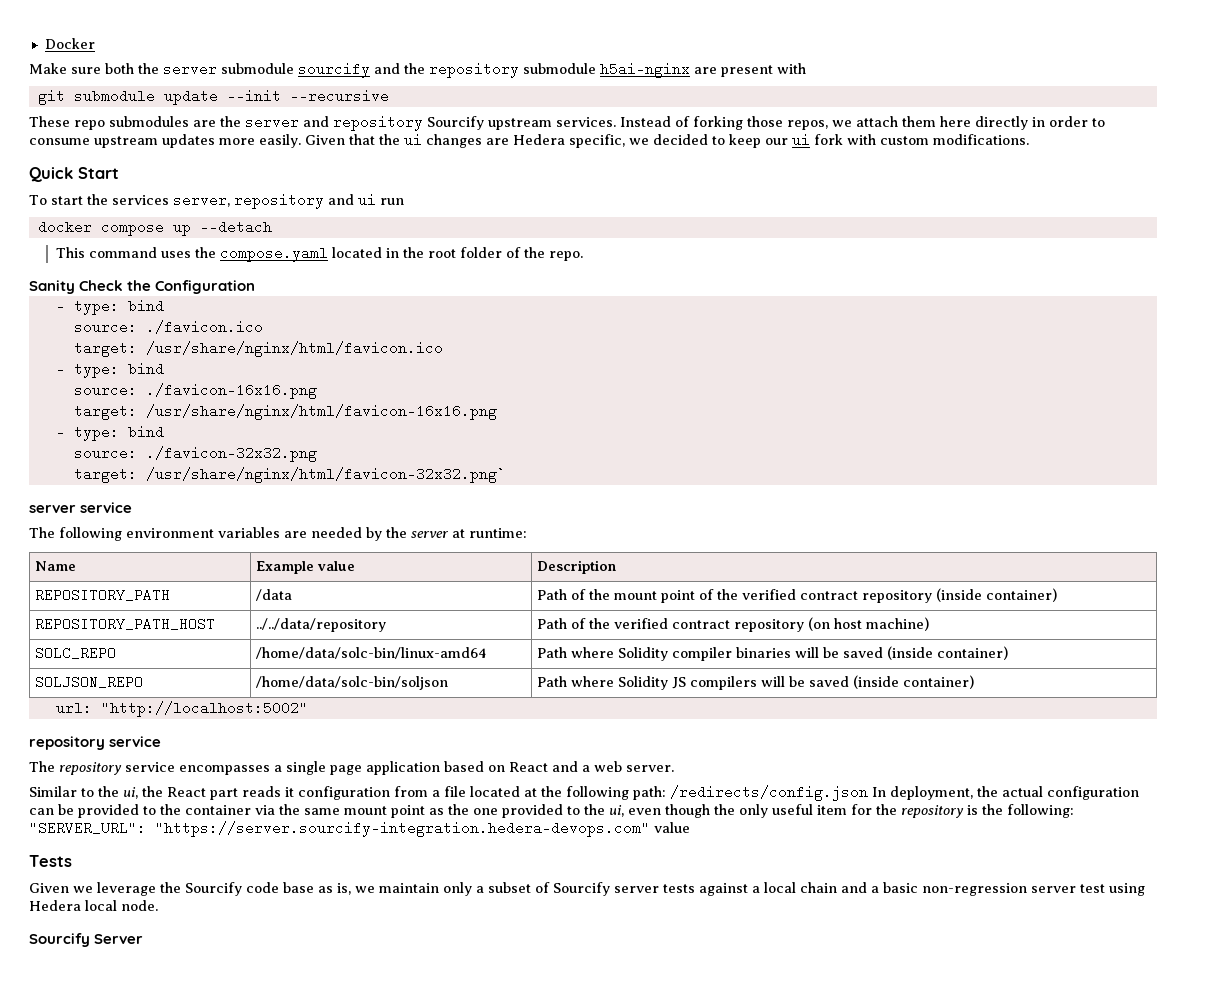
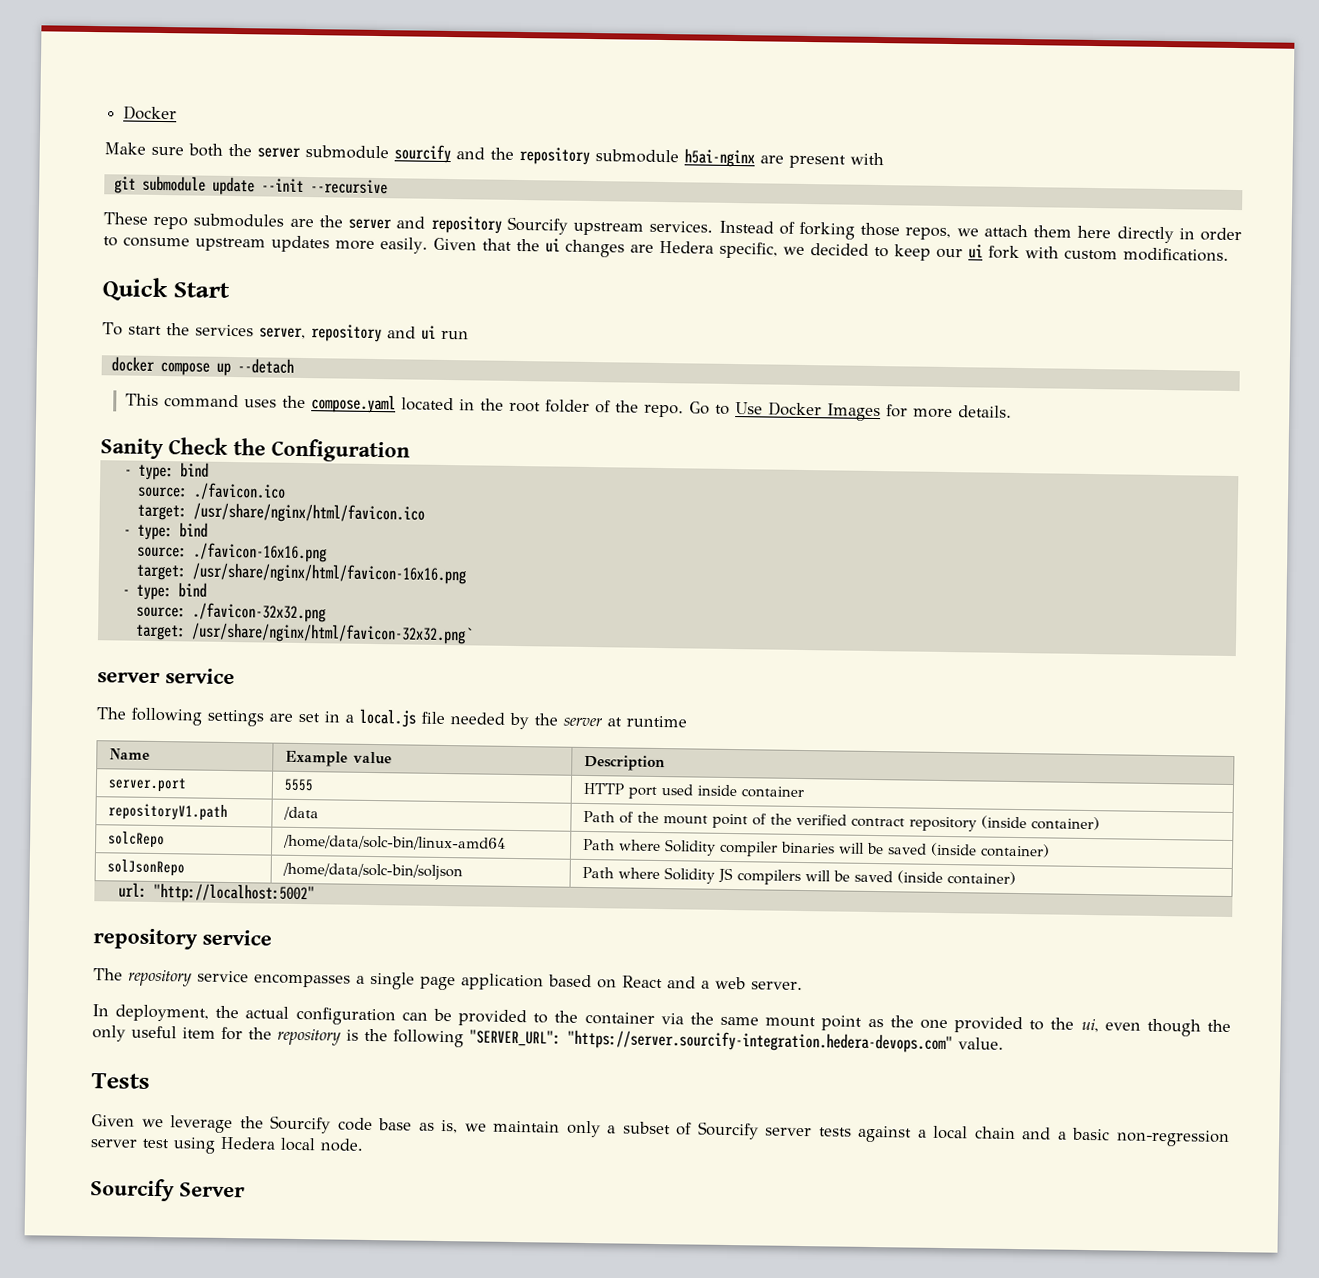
(584, 256) none -> [688,401,1012,422] Go to Use Docker Images for more details.
[126,527,307,538] environment variables are -> [207,708,445,728] settings are set in a local.js file
[469,528,527,538] runtime: -> [626,715,687,728] runtime
[35,588,171,602] REPOSITORY_PATH -> [107,777,187,793] [283,778,314,792] [582,782,804,799] [107,803,228,821] server.port | 5555 | HTTP port used inside container // repositoryV1.path
[35,617,216,631] [256,618,387,632] [537,617,930,632] [35,646,117,660] REPOSITORY_PATH_HOST | ../../data/repository | Path of the verified contract repository (on host machine) // SOLC_REPO -> [107,831,165,849] solcRepo
[35,675,144,689] SOLJSON_REPO -> [106,859,185,877] solJsonRepo
[29,785,868,801] Similar to the ui, the React part reads it configuration from a file located at the following path: /redirects/config.json -> (803, 986) none
[1007,804,1074,818] following: -> [393,1029,464,1048] following
[654,822,690,833] value -> [958,1037,1004,1050] value.

